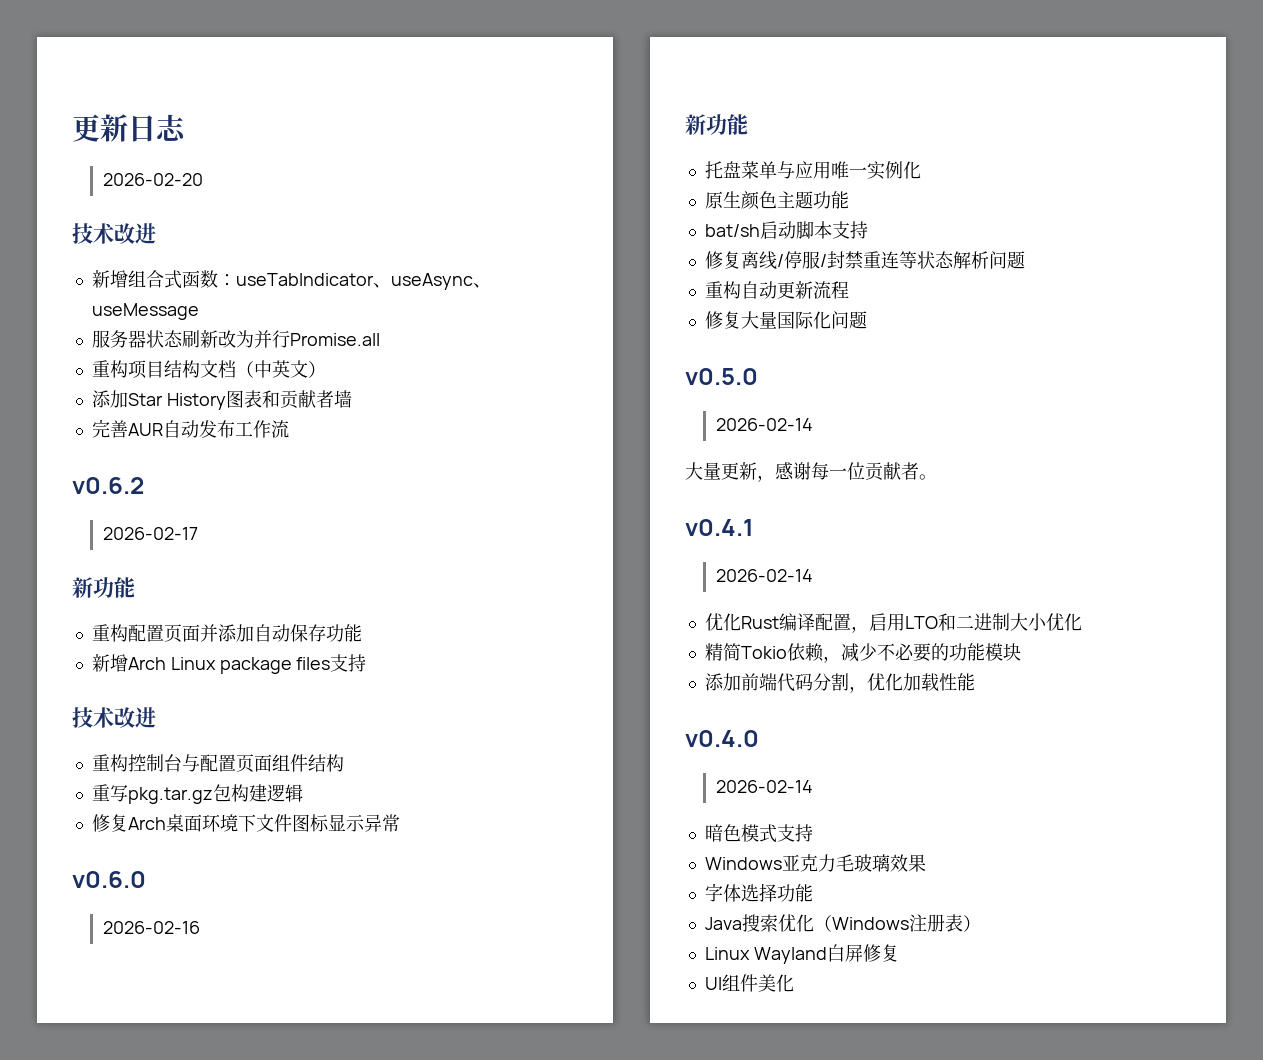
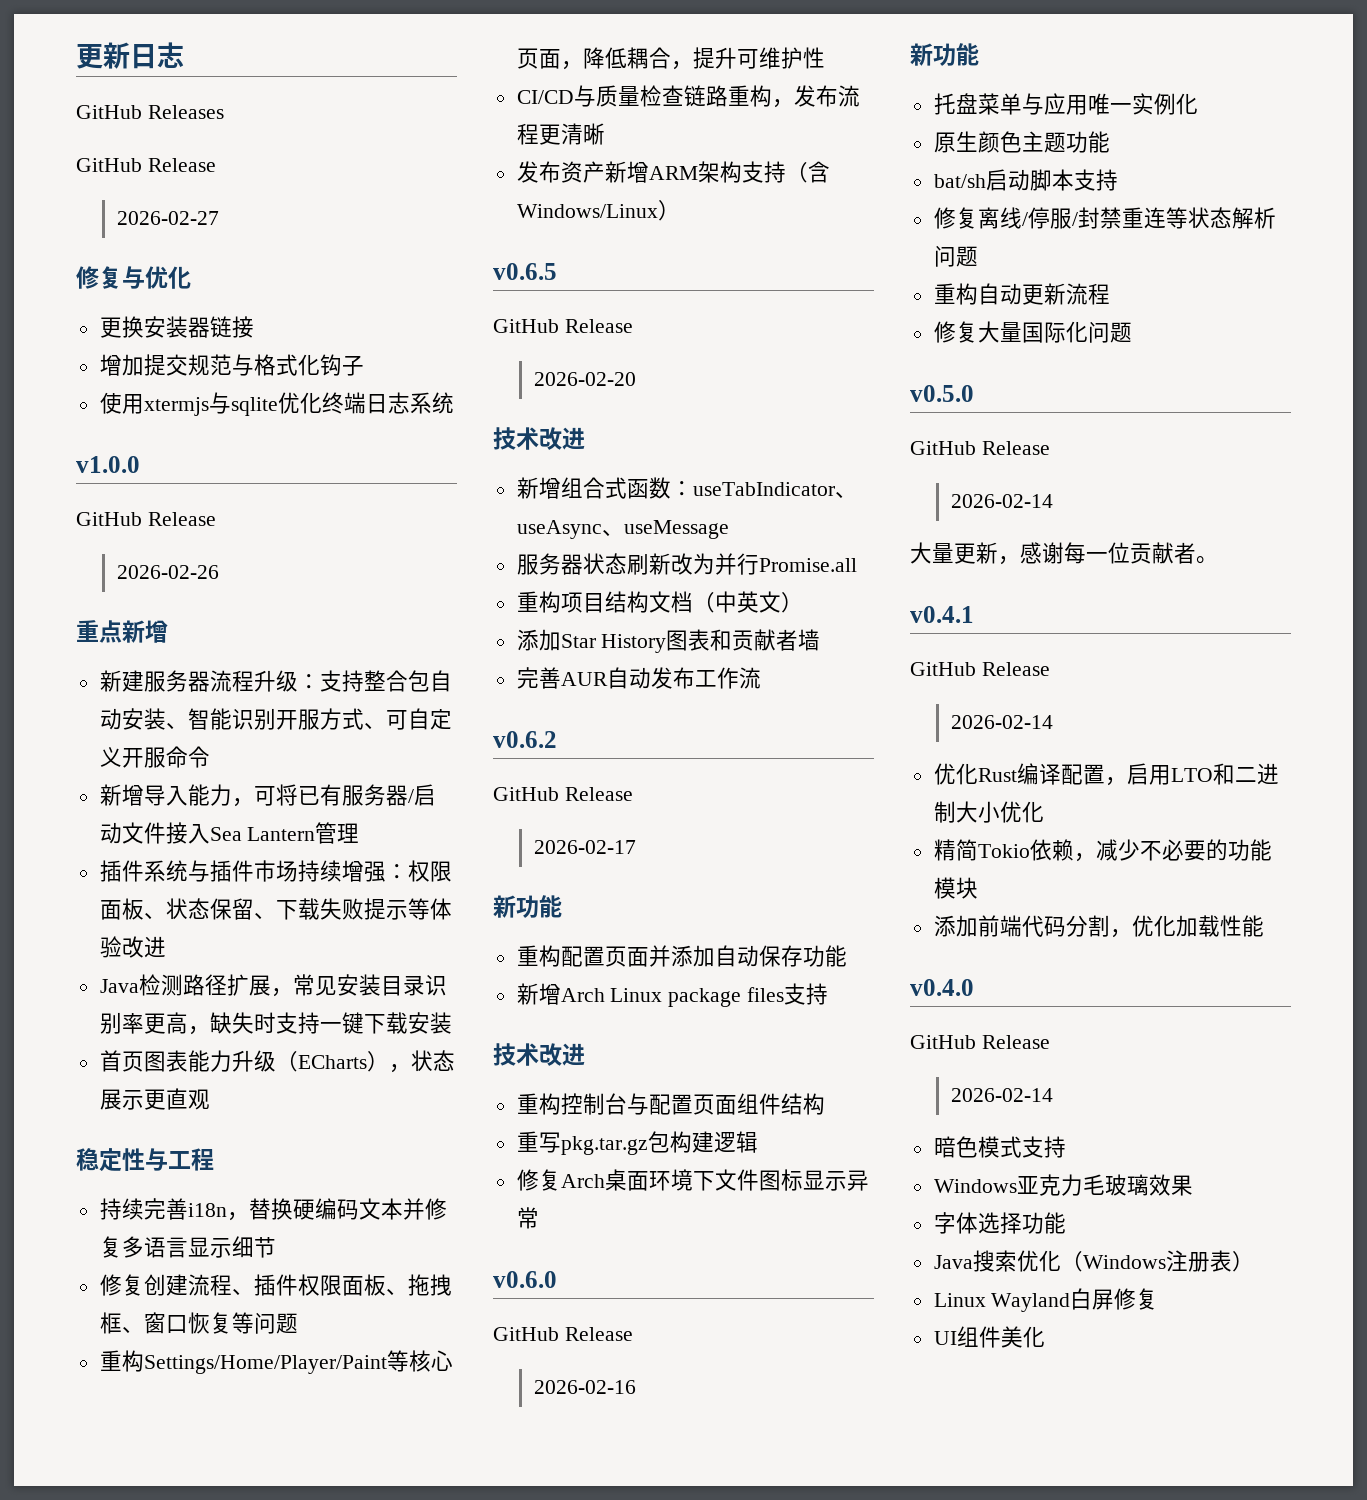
(187, 127) none -> [76,105,224,119] [76,158,216,172] [117,211,220,225] [76,266,191,289] [99,316,254,338] [99,354,364,376] [99,392,454,416] [76,456,140,473] [76,512,216,526] [117,565,220,579] [76,620,168,643] [99,670,452,692] [99,708,452,730] [99,746,210,768] [99,784,436,807] [99,822,360,844] [99,860,452,882] [99,898,452,920] [99,936,166,958] [99,974,447,997] [99,1012,452,1035] [99,1050,455,1073] [99,1088,210,1110] [76,1148,214,1172] [99,1198,447,1221] [99,1236,276,1258] [99,1274,452,1296] [99,1312,298,1334] [99,1350,453,1374] [516,47,825,70] [516,85,860,108] [516,123,605,145] [516,161,830,183] [516,200,680,221] [493,263,557,280] [493,319,633,333] // GitHub Releases // GitHub Release // 2026-02-27 // 修复与优化 // 更换安装器链接 // 增加提交规范与格式化钩子 // 使用xtermjs与sqlite优化终端日志系统 // v1.0.0 // GitHub Release // 2026-02-26 // 重点新增 // 新建服务器流程升级：支持整合包自动安装、智能识别开服方式、可自定义开服命令 // 新增导入能力，可将已有服务器/启动文件接入Sea Lantern管理 // 插件系统与插件市场持续增强：权限面板、状态保留、下载失败提示等体验改进 // Java检测路径扩展，常见安装目录识别率更高，缺失时支持一键下载安装 // 首页图表能力升级（ECharts），状态展示更直观 // 稳定性与工程 // 持续完善i18n，替换硬编码文本并修复多语言显示细节 // 修复创建流程、插件权限面板、拖拽框、窗口恢复等问题 // 重构Settings/Home/Player/Paint等核心页面，降低耦合，提升可维护性 // CI/CD与质量检查链路重构，发布流程更清晰 // 发布资产新增ARM架构支持（含Windows/Linux） // v0.6.5 // GitHub Release
(144, 485) none -> [493,787,633,801] // GitHub Release
(146, 879) none -> [493,1327,633,1341] // GitHub Release
(758, 376) none -> [910,441,1050,455] // GitHub Release
(754, 527) none -> [910,662,1050,676] // GitHub Release
(759, 738) none -> [910,1035,1050,1049] // GitHub Release

